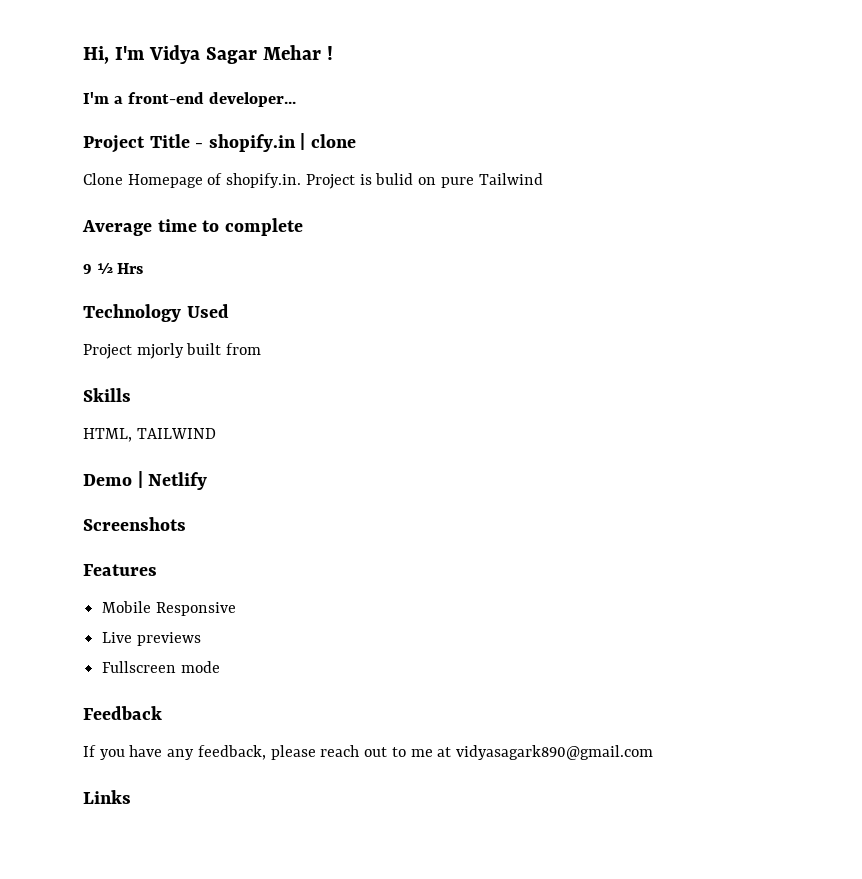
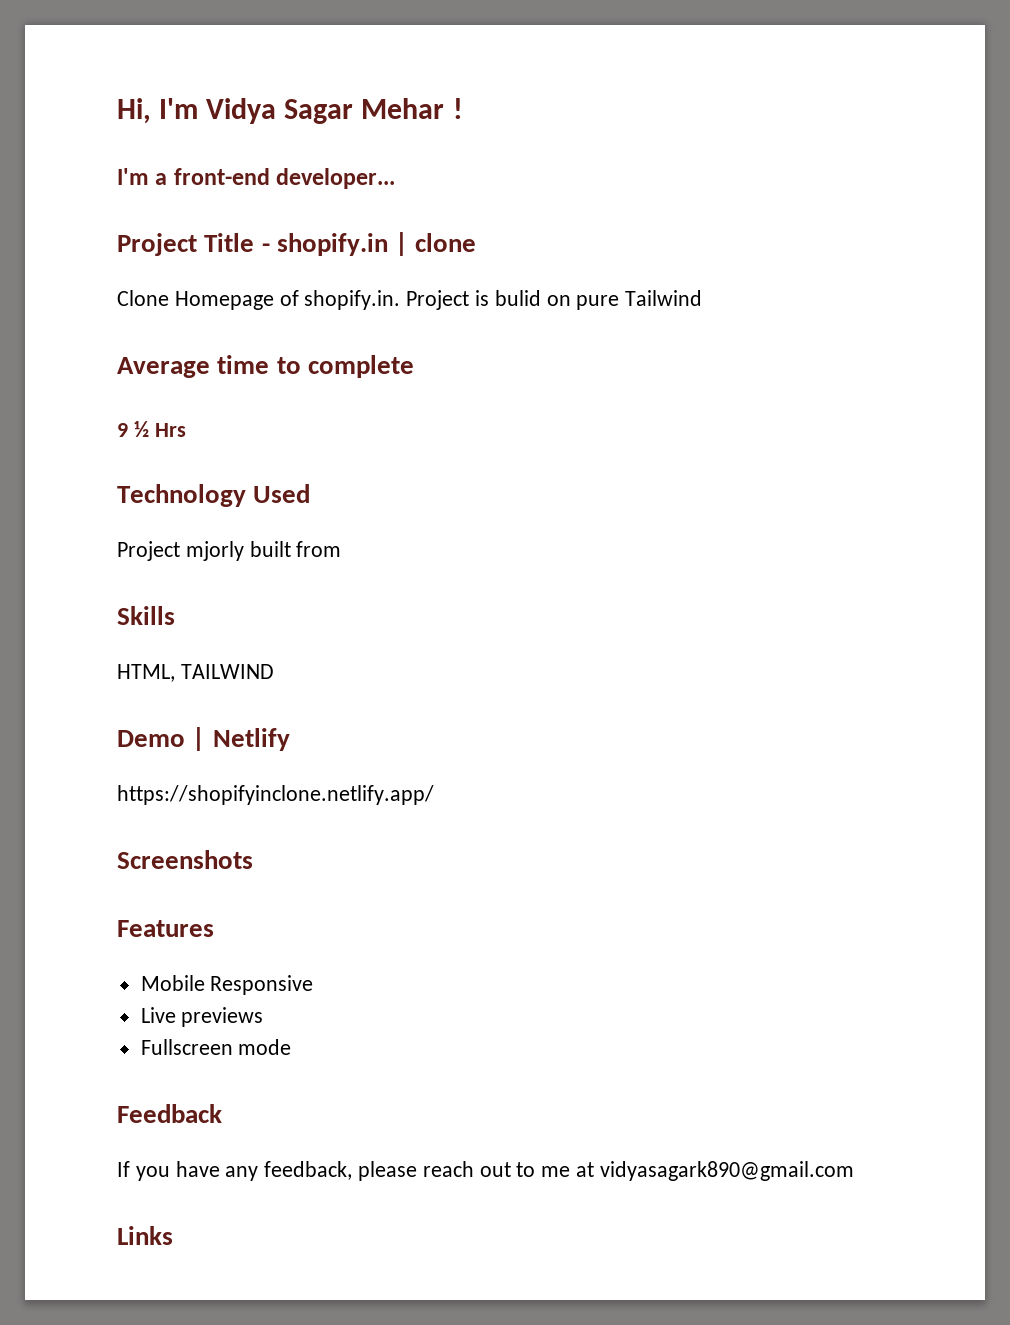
(208, 481) none -> [117,785,434,805] // https://shopifyinclone.netlify.app/

